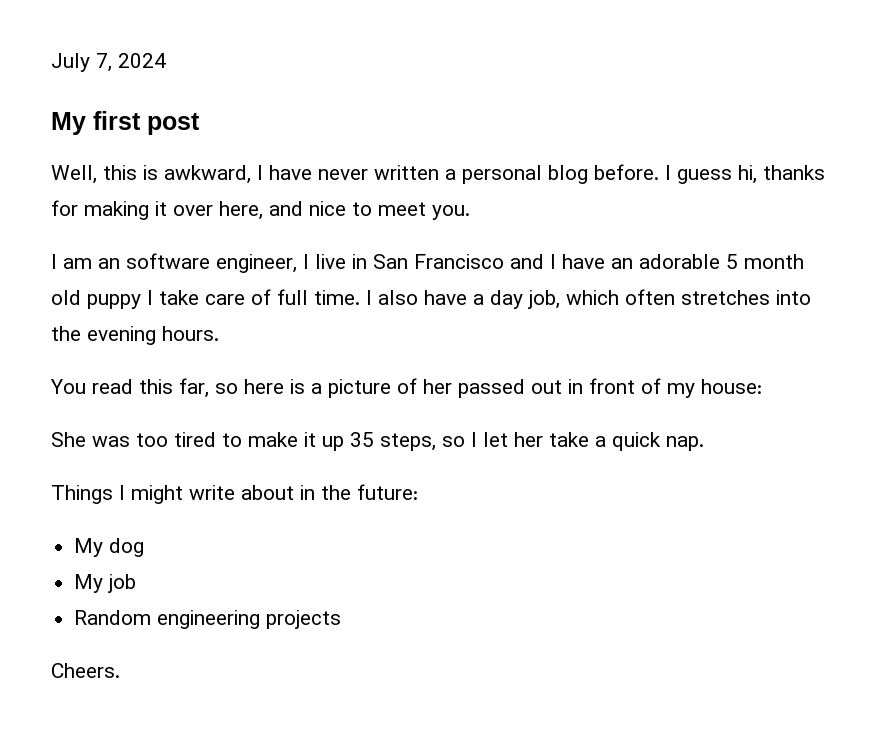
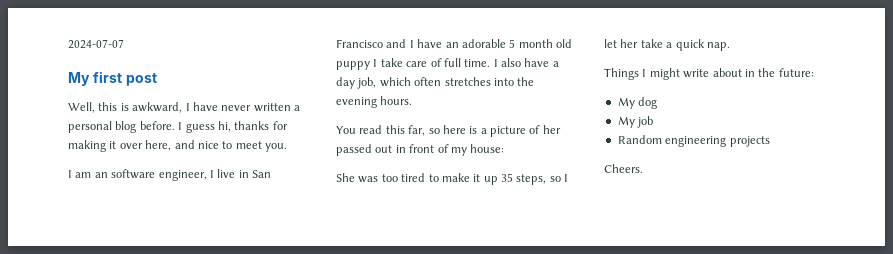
[51,53,166,72] July 7, 2024 -> [68,39,124,49] 2024-07-07

